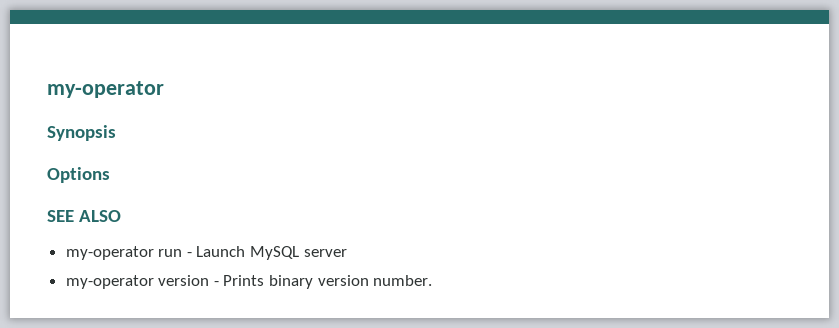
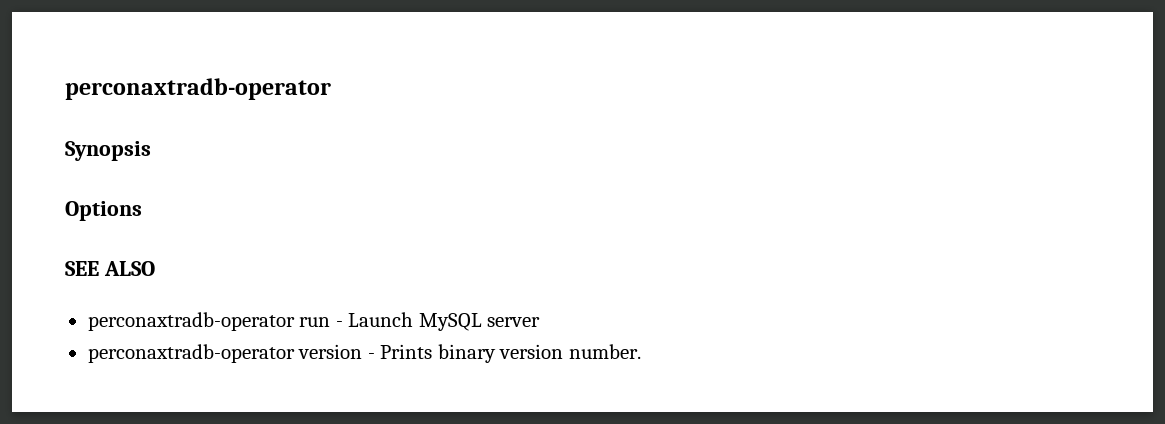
[47,81,164,98] my-operator -> [65,78,331,100] perconaxtradb-operator
[65,246,154,260] my-operator -> [87,312,295,331] perconaxtradb-operator
[65,275,154,289] my-operator -> [87,344,295,363] perconaxtradb-operator

